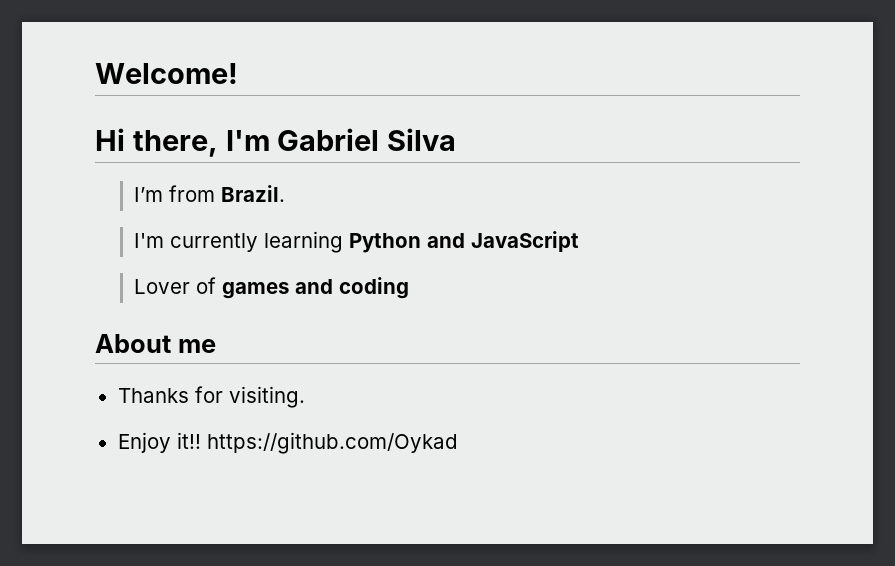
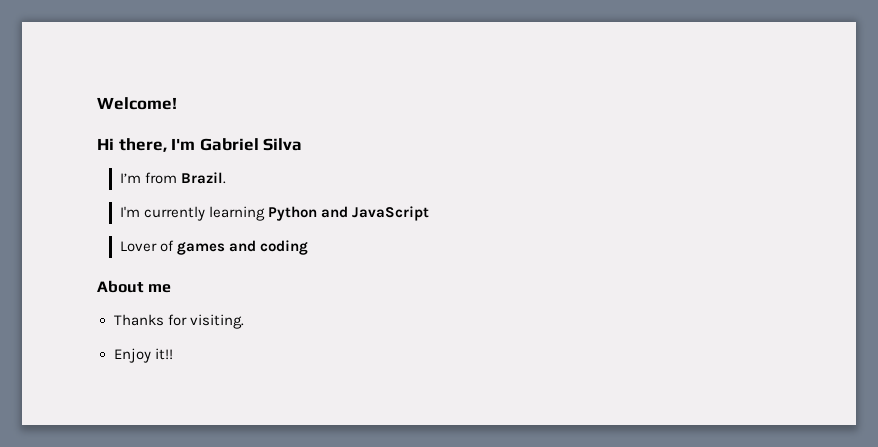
[206,432,458,454] https://github.com/Oykad -> (173, 354) none

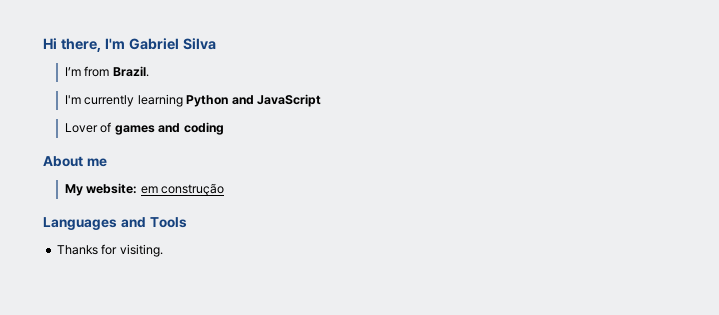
[97,97,177,110] Welcome! // -> (43, 43) none
(172, 288) none -> [65,183,225,196] [43,217,187,230] // My website: em construção // Languages and Tools
[113,348,173,363] // Enjoy it!! -> (163, 250) none

